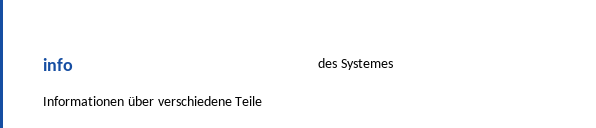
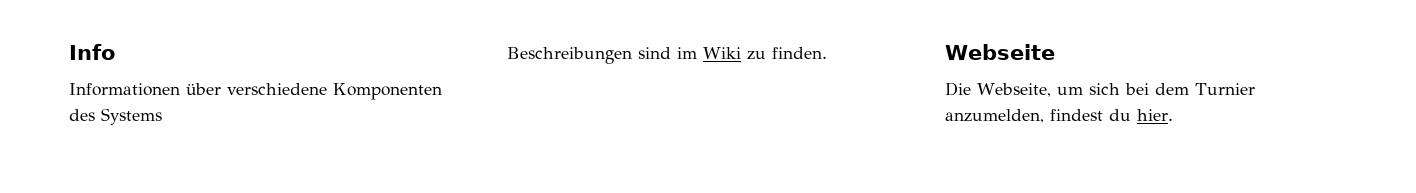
[43,58,73,71] info -> [69,44,115,60] Info
[235,96,263,106] [318,58,393,70] Teile des Systemes -> [333,83,442,100] [69,108,162,125] [507,47,827,64] [945,44,1055,60] [945,82,1255,97] [945,109,1173,123] Komponenten des Systems // Beschreibungen sind im Wiki zu finden. // Webseite // Die Webseite, um sich bei dem Turnier anzumelden, findest du hier.

